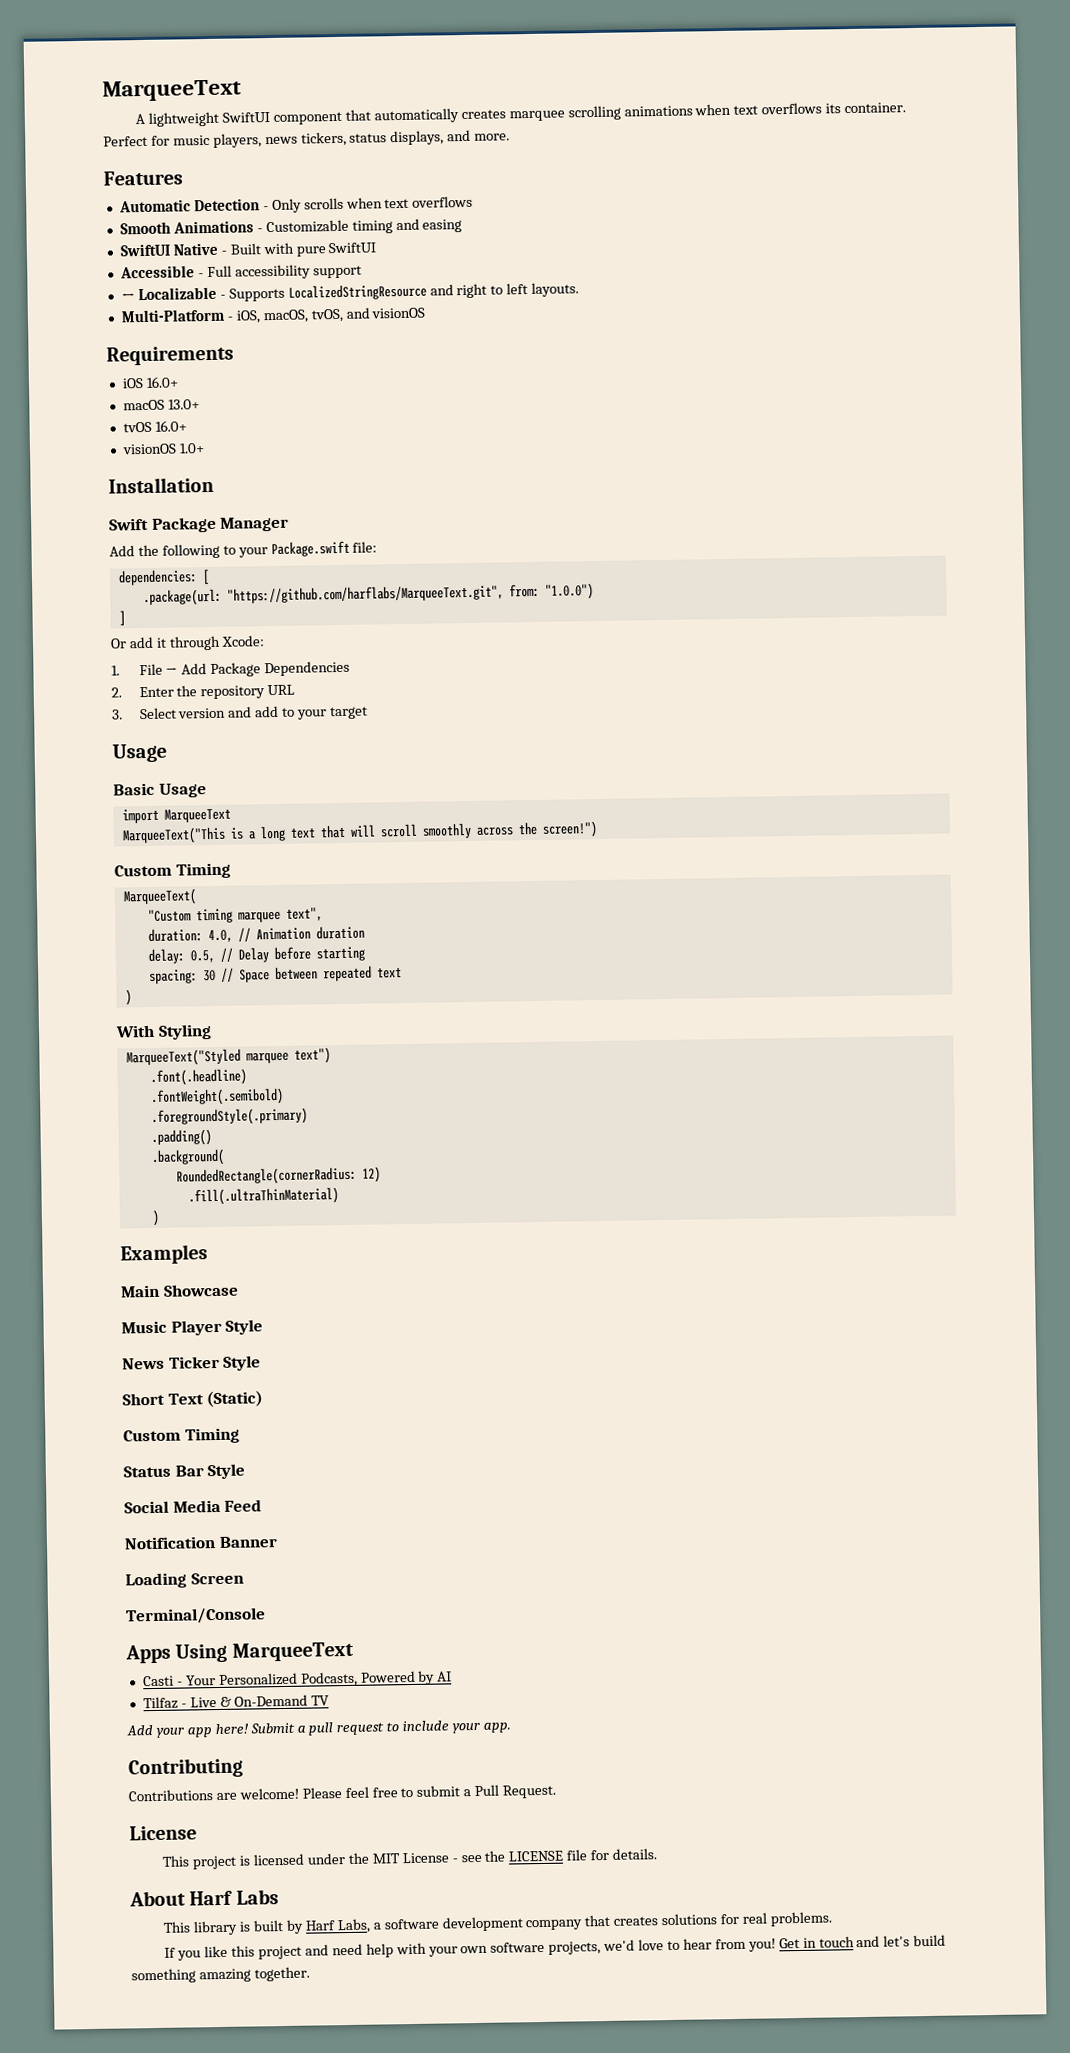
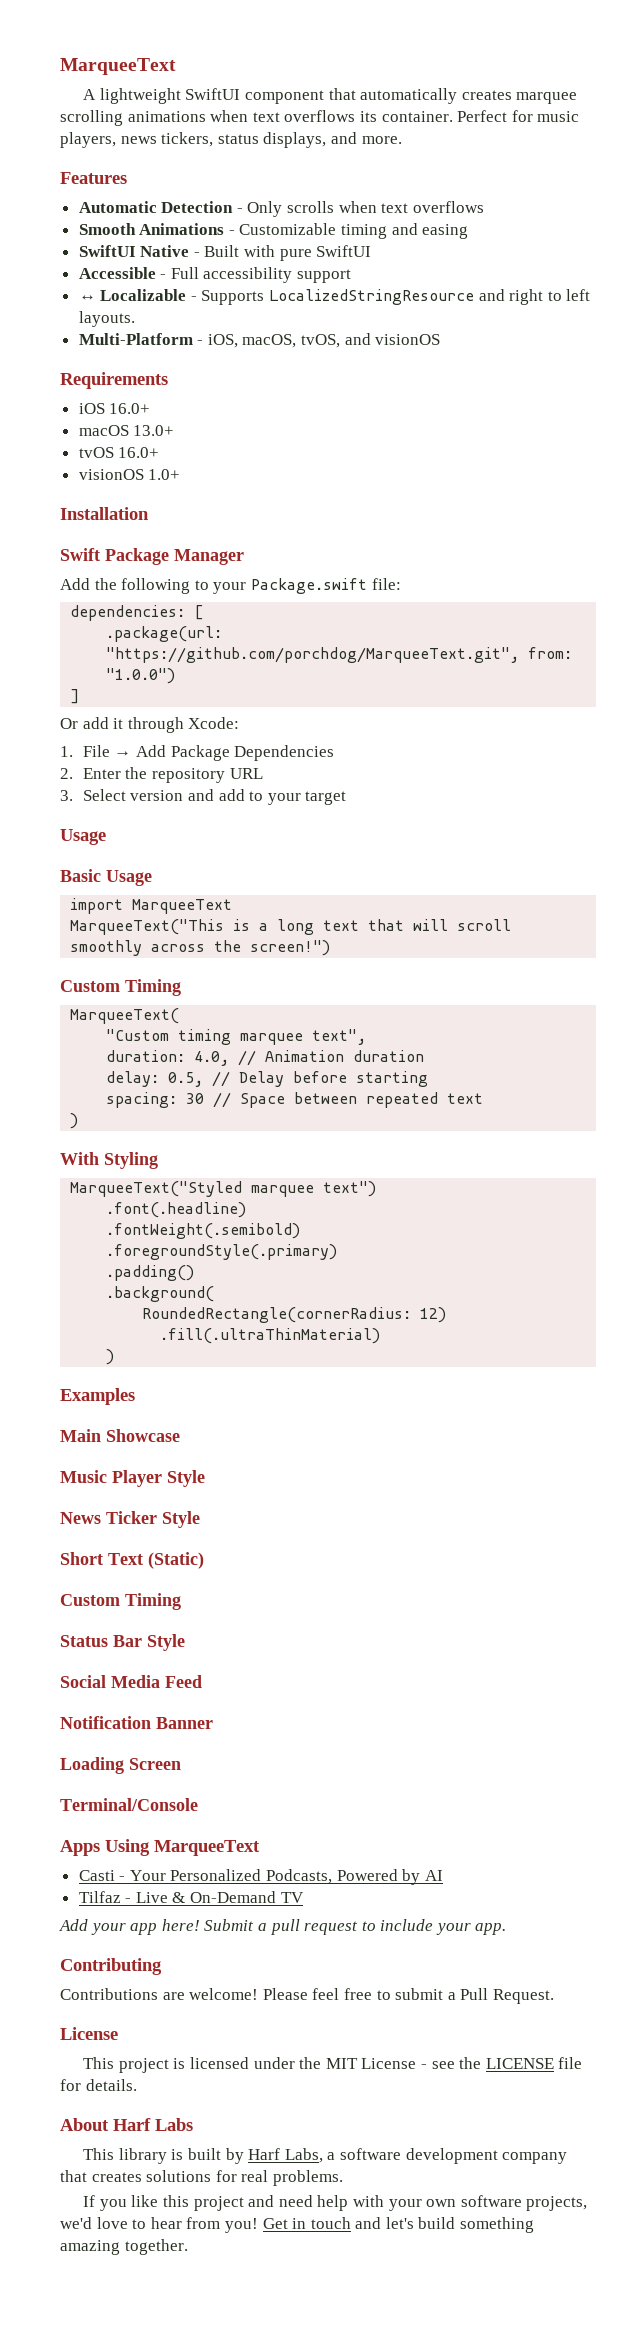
[226,584,504,604] "https://github.com/harflabs/MarqueeText.git", -> [106,647,520,663] "https://github.com/porchdog/MarqueeText.git",

